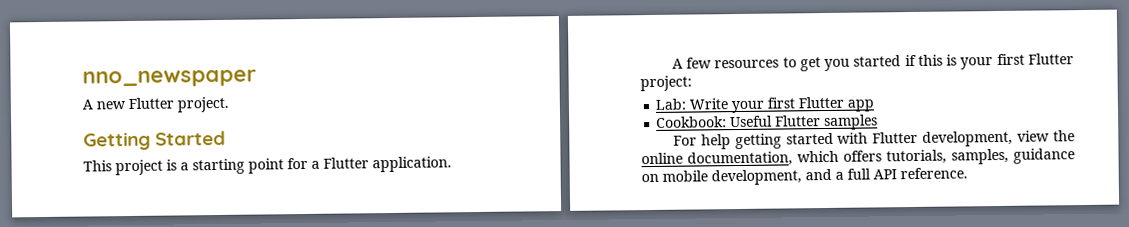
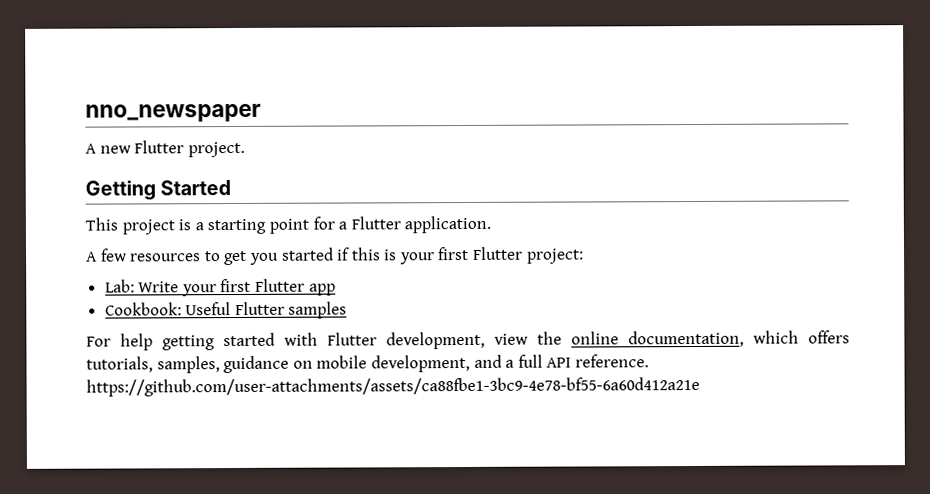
(968, 173) none -> [86,376,700,397] https://github.com/user-attachments/assets/ca88fbe1-3bc9-4e78-bf55-6a60d412a21e

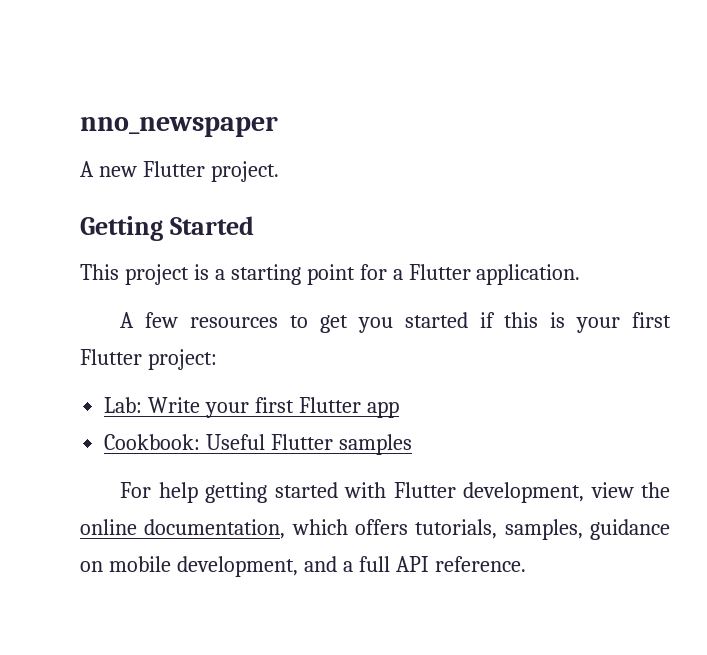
[86,376,700,397] https://github.com/user-attachments/assets/ca88fbe1-3bc9-4e78-bf55-6a60d412a21e -> (526, 564) none

